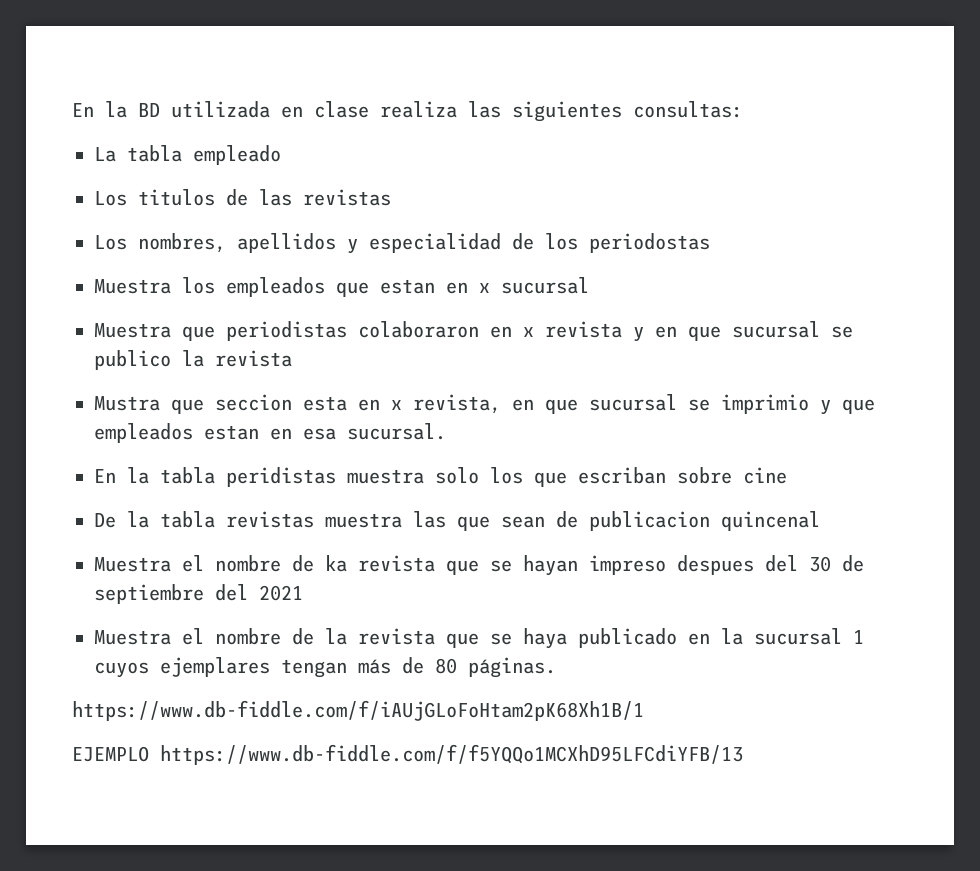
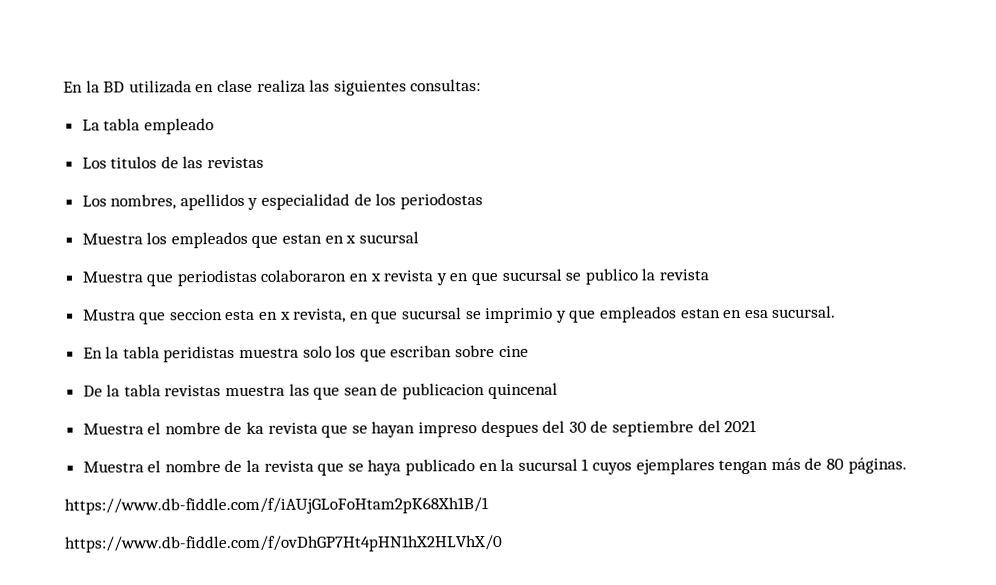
[72,744,743,765] EJEMPLO https://www.db-fiddle.com/f/f5YQQo1MCXhD95LFCdiYFB/13 -> [64,534,502,553] https://www.db-fiddle.com/f/ovDhGP7Ht4pHN1hX2HLVhX/0

